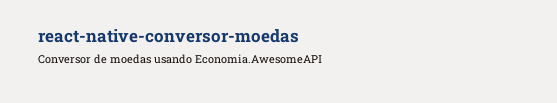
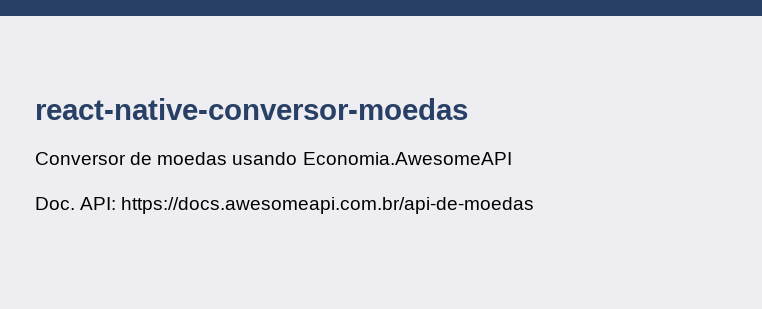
(322, 59) none -> [35,197,535,214] // Doc. API: https://docs.awesomeapi.com.br/api-de-moedas

